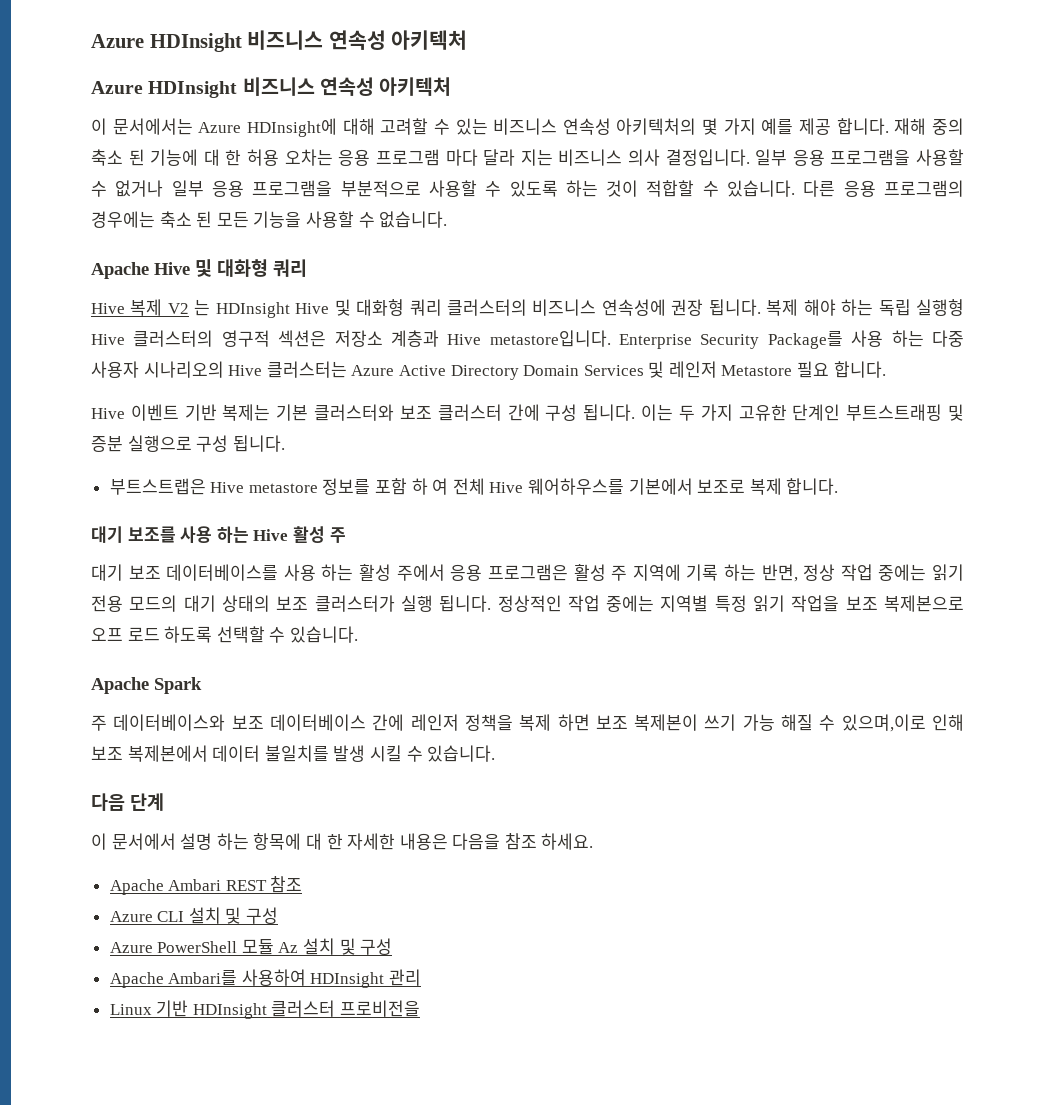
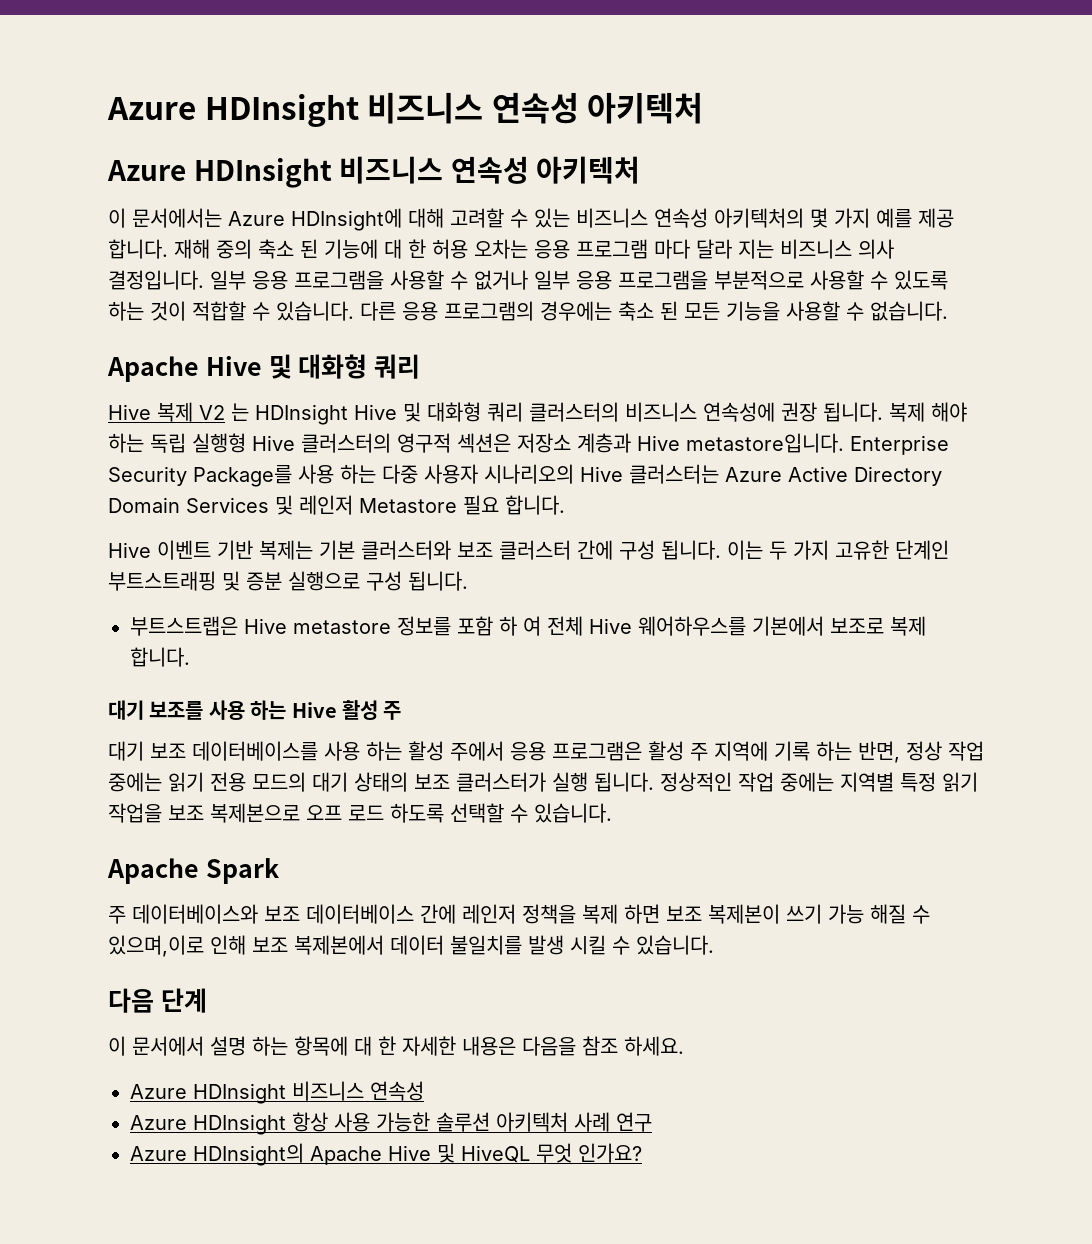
[109,876,303,895] [109,907,279,924] [109,938,393,955] [109,969,422,988] [109,1000,421,1019] Apache Ambari REST 참조 // Azure CLI 설치 및 구성 // Azure PowerShell 모듈 Az 설치 및 구성 // Apache Ambari를 사용하여 HDInsight 관리 // Linux 기반 HDInsight 클러스터 프로비전을 -> [130,1081,424,1104] [130,1112,652,1135] [130,1143,642,1166] Azure HDInsight 비즈니스 연속성 // Azure HDInsight 항상 사용 가능한 솔루션 아키텍처 사례 연구 // Azure HDInsight의 Apache Hive 및 HiveQL 무엇 인가요?

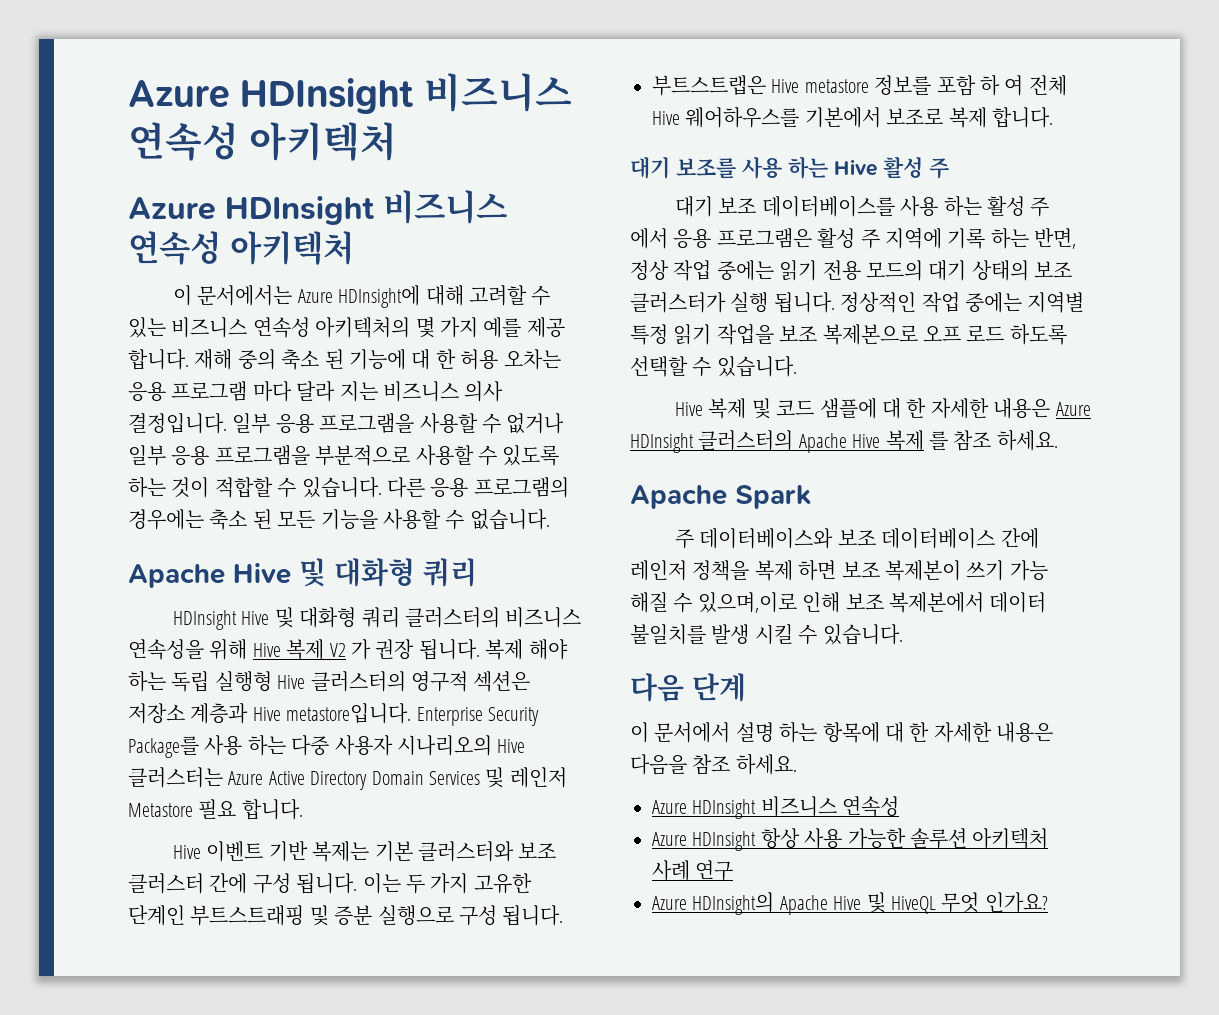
[108,402,249,422] Hive 복제 V2 는 -> (477, 572) none
[703,402,775,422] 연속성에 -> [128,639,371,660] 연속성을 위해 Hive 복제 V2 가
[450,741,504,761] 주에서 -> [1030,197,1050,217] [630,228,668,249] 주 에서
(612, 813) none -> [674,398,1091,419] [630,430,1058,453] // Hive 복제 및 코드 샘플에 대 한 자세한 내용은 Azure HDInsight 클러스터의 Apache Hive 복제 를 참조 하세요.

